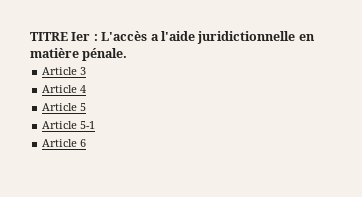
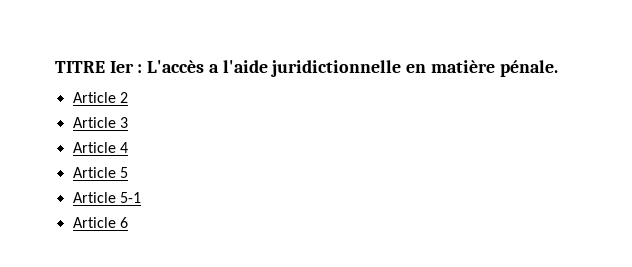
(128, 54) none -> [72,92,128,103] // Article 2

